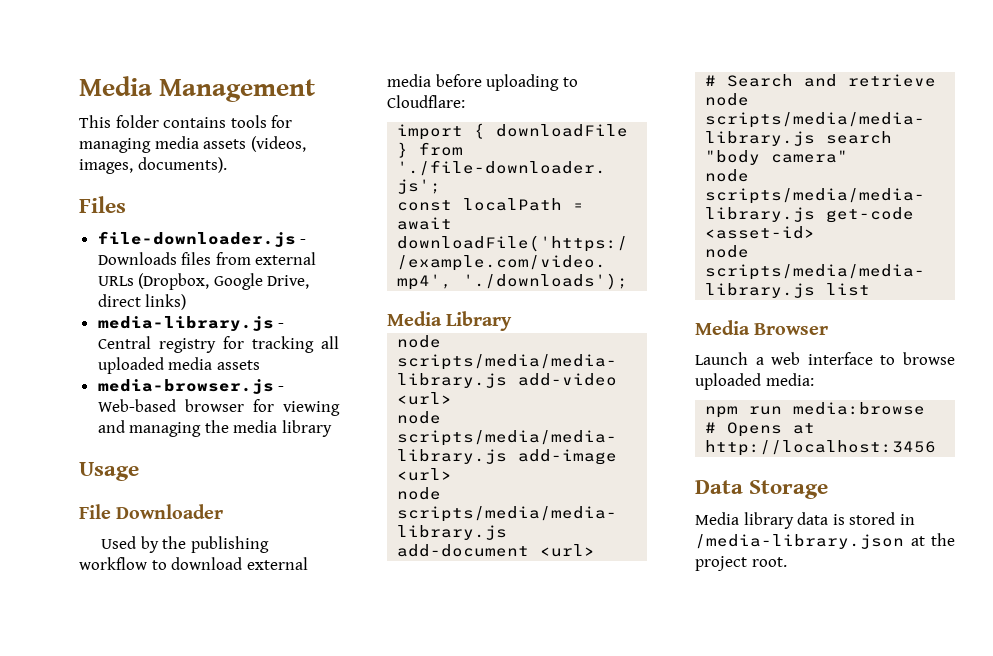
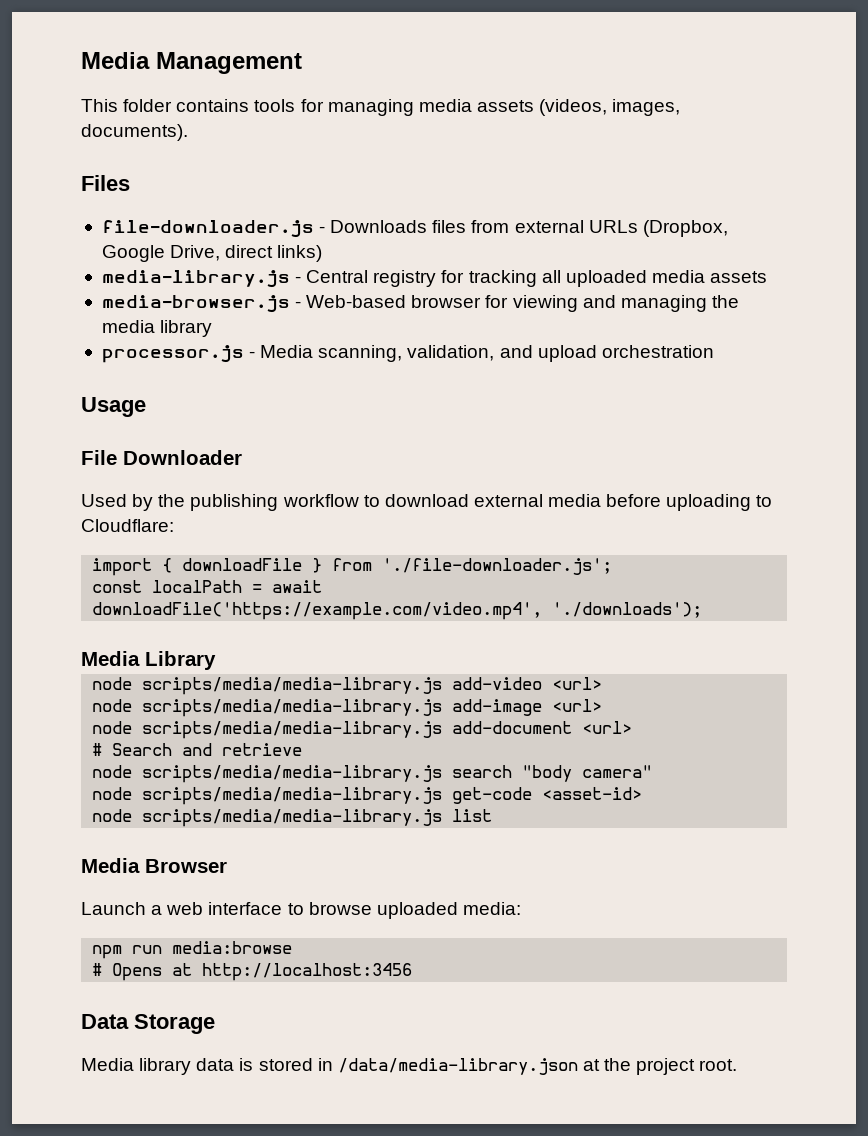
(333, 428) none -> [101,345,714,363] // processor.js - Media scanning, validation, and upload orchestration
[695,534,904,549] /media-library.json -> [337,1058,578,1075] /data/media-library.json

